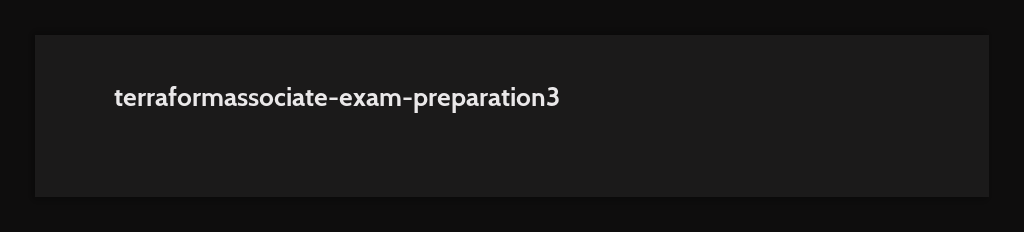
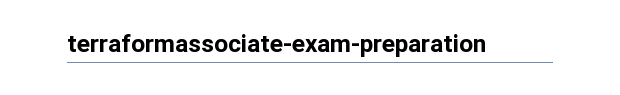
[114,86,560,113] terraformassociate-exam-preparation3 -> [67,34,486,57] terraformassociate-exam-preparation

